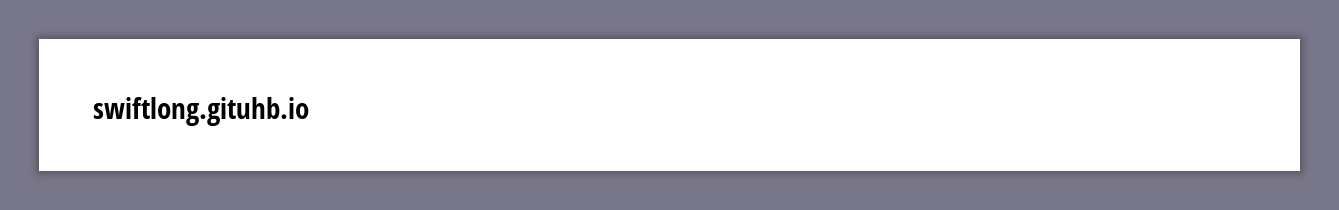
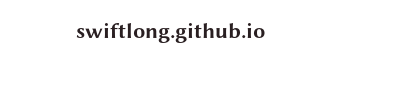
[93,97,309,126] swiftlong.gituhb.io -> [76,22,265,43] swiftlong.github.io

